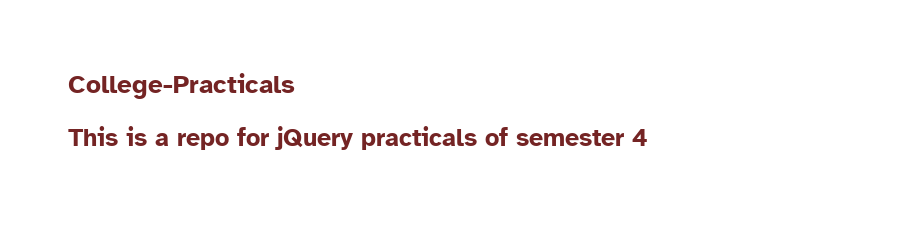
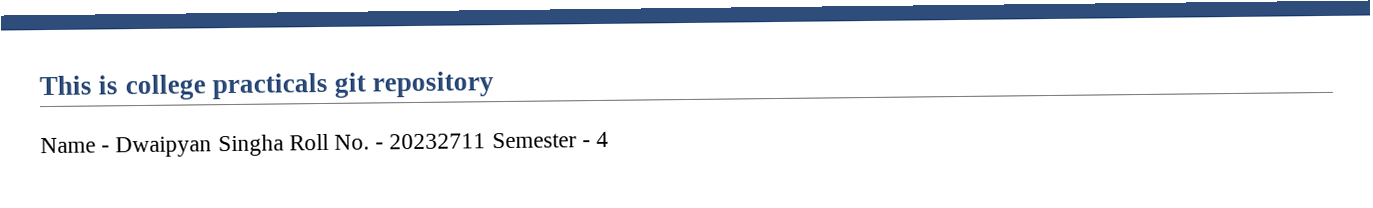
[68,73,295,99] College-Practicals // -> (39, 85) none
[155,126,624,150] a repo for jQuery practicals of semester -> [124,71,495,101] [40,132,591,158] college practicals git repository // Name - Dwaipyan Singha Roll No. - 20232711 Semester -

